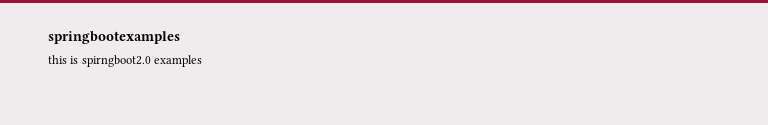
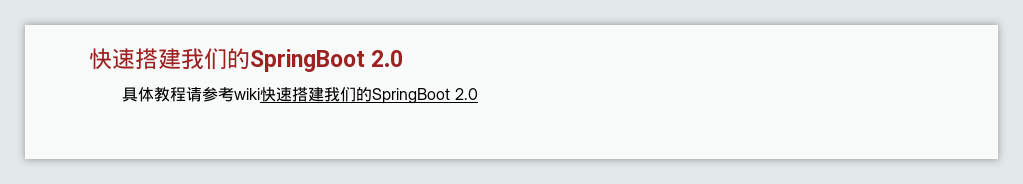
[48,31,180,44] [48,55,203,67] springbootexamples // this is spirngboot2.0 examples -> [89,48,404,72] [122,87,478,104] 快速搭建我们的SpringBoot 2.0 // 具体教程请参考wiki快速搭建我们的SpringBoot 2.0

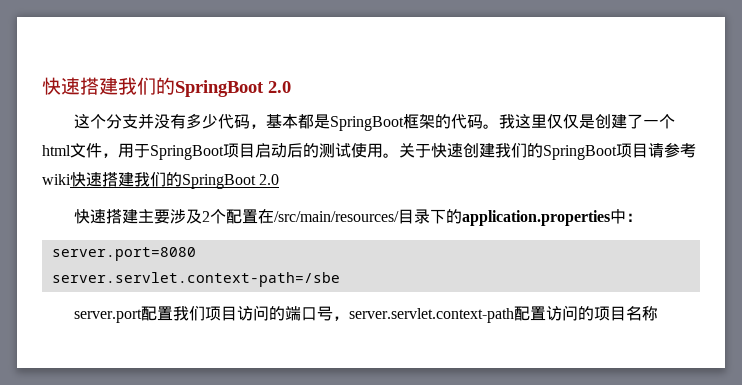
[89,48,404,72] [122,87,187,102] 快速搭建我们的SpringBoot 2.0 // 具体教程 -> [42,77,291,97] [73,113,675,131] [42,143,648,160] 快速搭建我们的SpringBoot 2.0 // 这个分支并没有多少代码，基本都是SpringBoot框架的代码。我这里仅仅是创建了一个html文件，用于SpringBoot项目启动后的测试使用。关于快速创建我们的SpringBoot项目
(478, 94) none -> [73,209,642,226] [51,247,196,261] [51,272,340,287] [73,305,658,323] // 快速搭建主要涉及2个配置在/src/main/resources/目录下的application.properties中： // server.port=8080 // server.servlet.context-path=/sbe // server.port配置我们项目访问的端口号，server.servlet.context-path配置访问的项目名称

